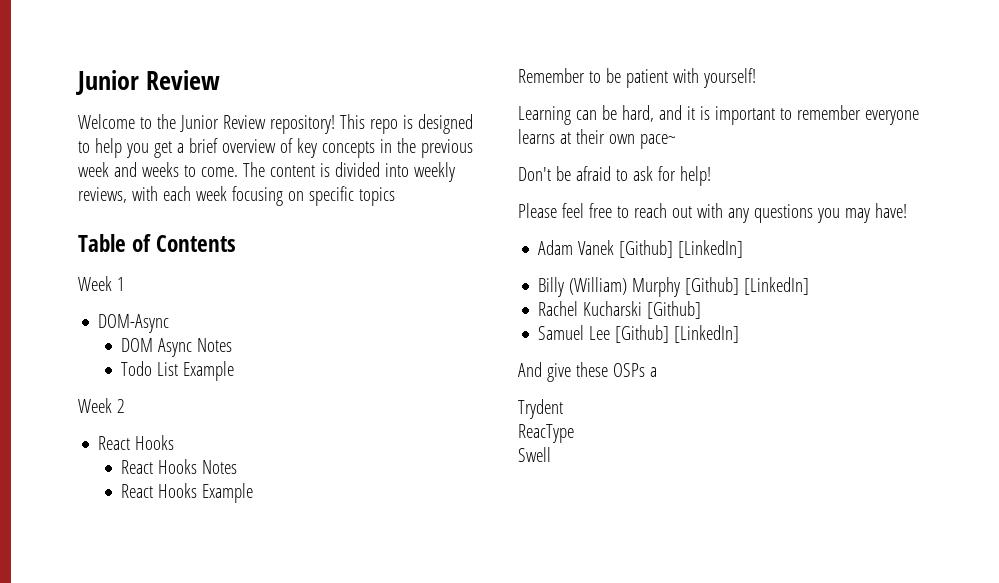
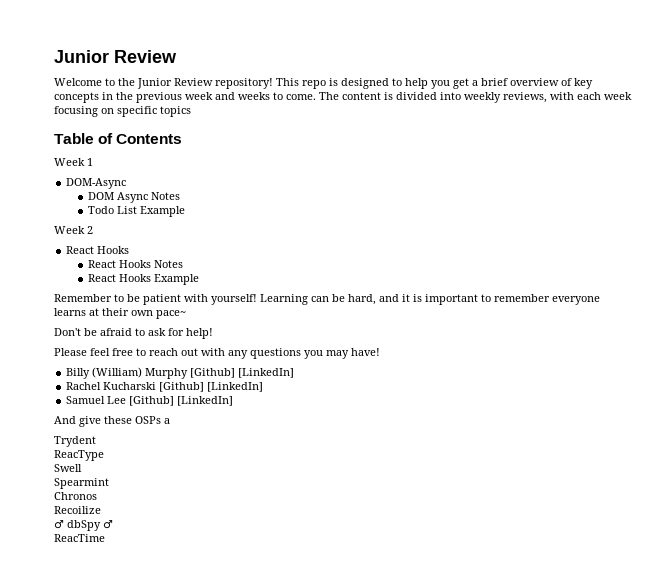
(756, 78) // -> (257, 299) none
[538,240,744,258] // Adam Vanek [Github] [LinkedIn] -> (380, 352) none
(702, 310) none -> [207,382,264,392] [LinkedIn]
(551, 454) none -> [54,478,109,489] [54,492,97,500] [54,506,101,514] [54,520,113,531] [54,534,105,542] // Spearmint // Chronos // Recoilize // ♂ dbSpy ♂ // ReacTime

